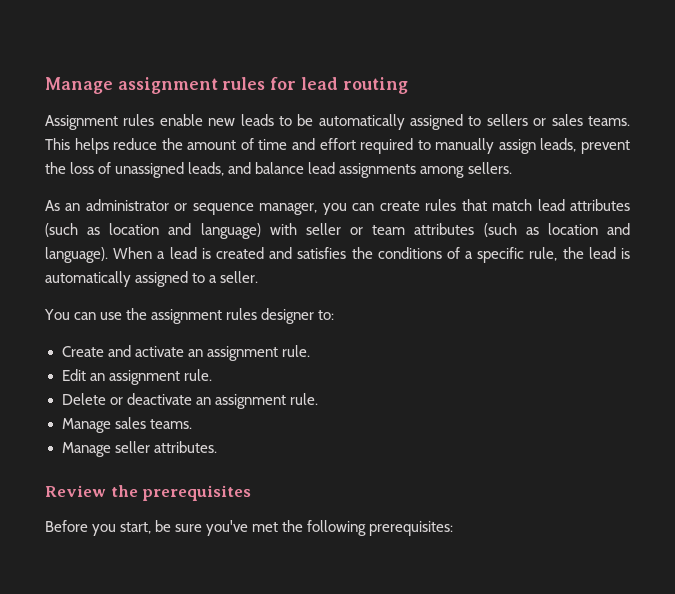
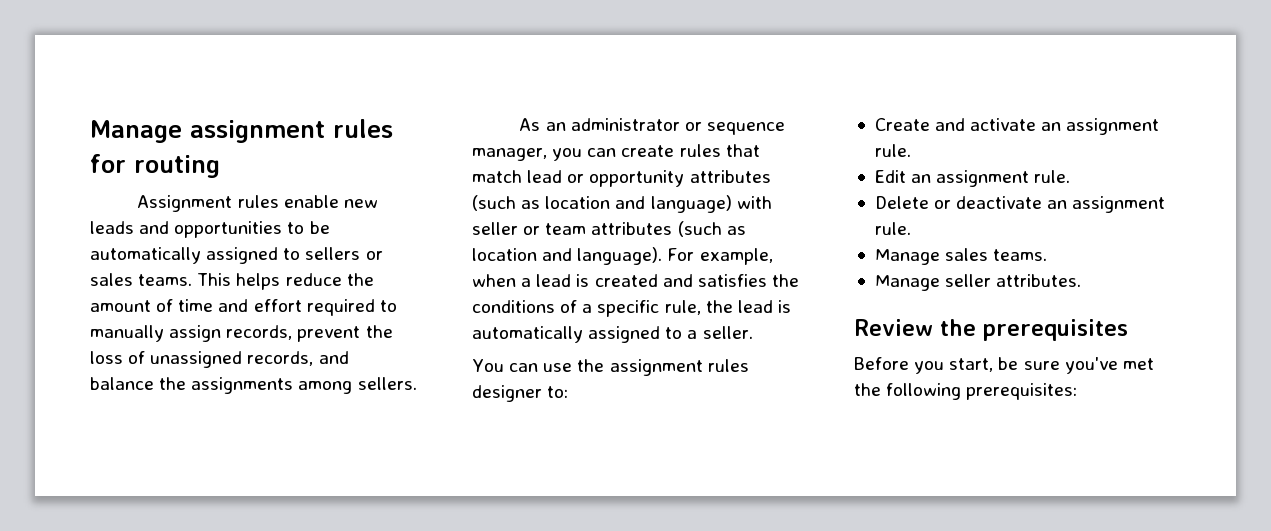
[300,77,338,90] lead -> (126, 163) none
(274, 120) none -> [139,221,283,238] and opportunities
[540,138,577,152] leads, -> [226,325,293,340] records,
[188,162,225,176] leads, -> [247,351,314,366] records,
[308,162,336,174] lead -> [159,377,187,390] the
(565, 205) none -> [567,170,685,187] or opportunity
[113,247,153,259] When -> [667,248,773,265] [472,274,516,287] For example, when

